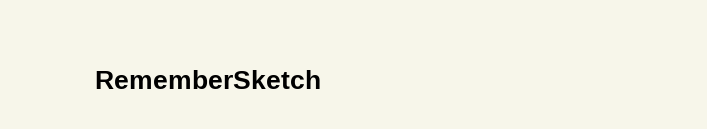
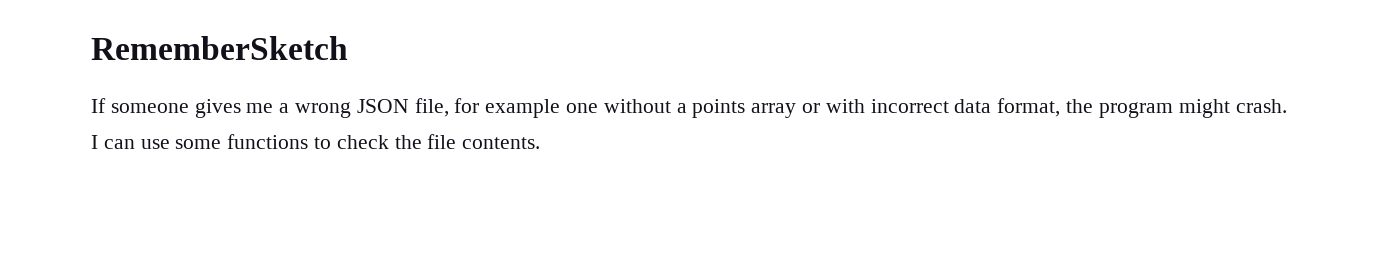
(321, 79) none -> [91,98,1287,118] [91,134,541,149] // If someone gives me a wrong JSON file, for example one without a points array or with incorrect data format, the program might crash. I can use some functions to check the file contents.

